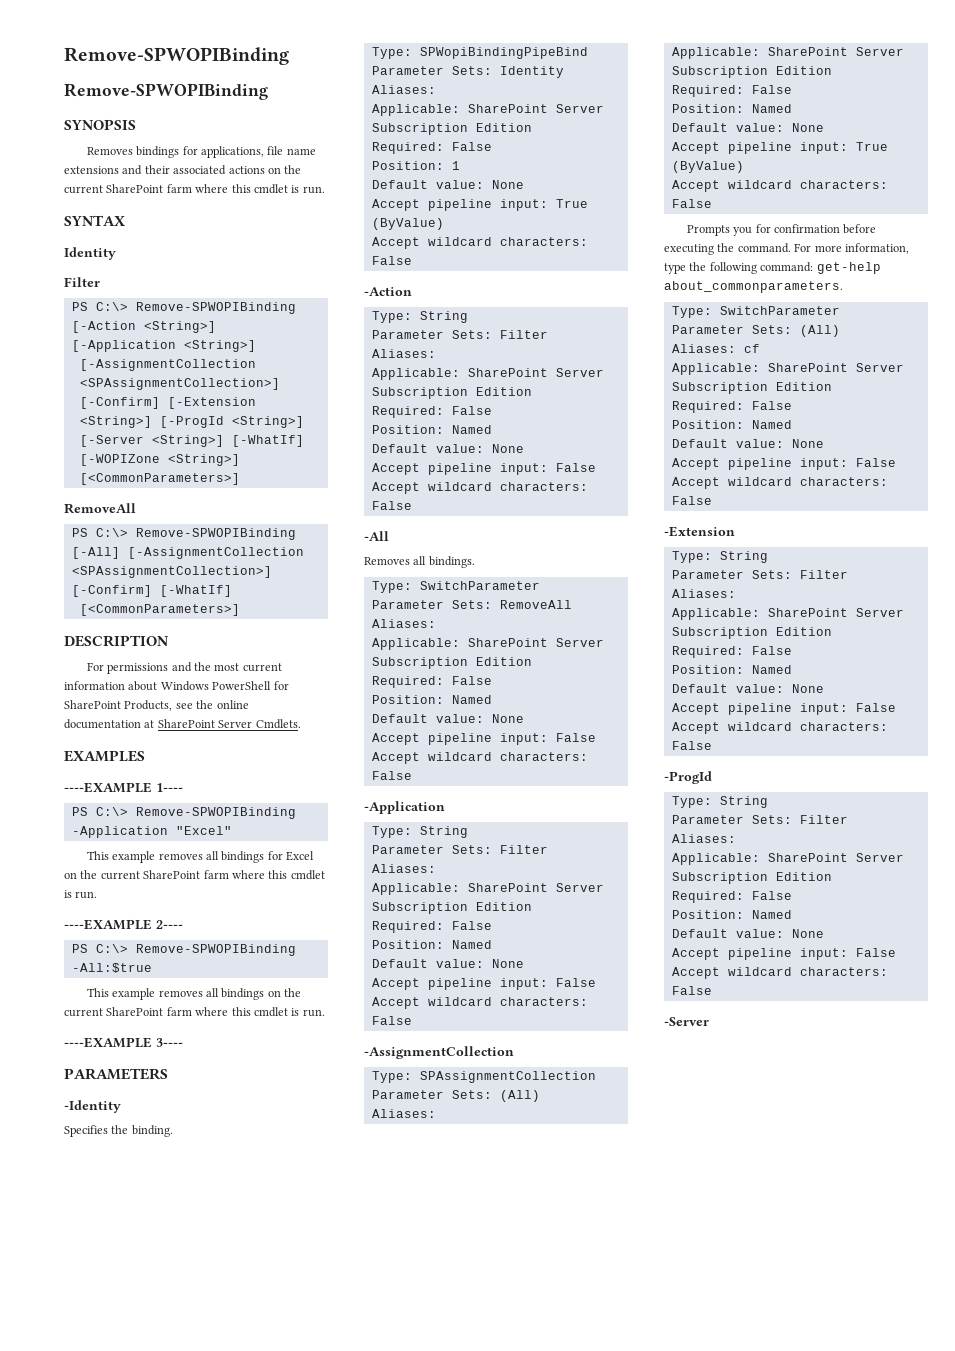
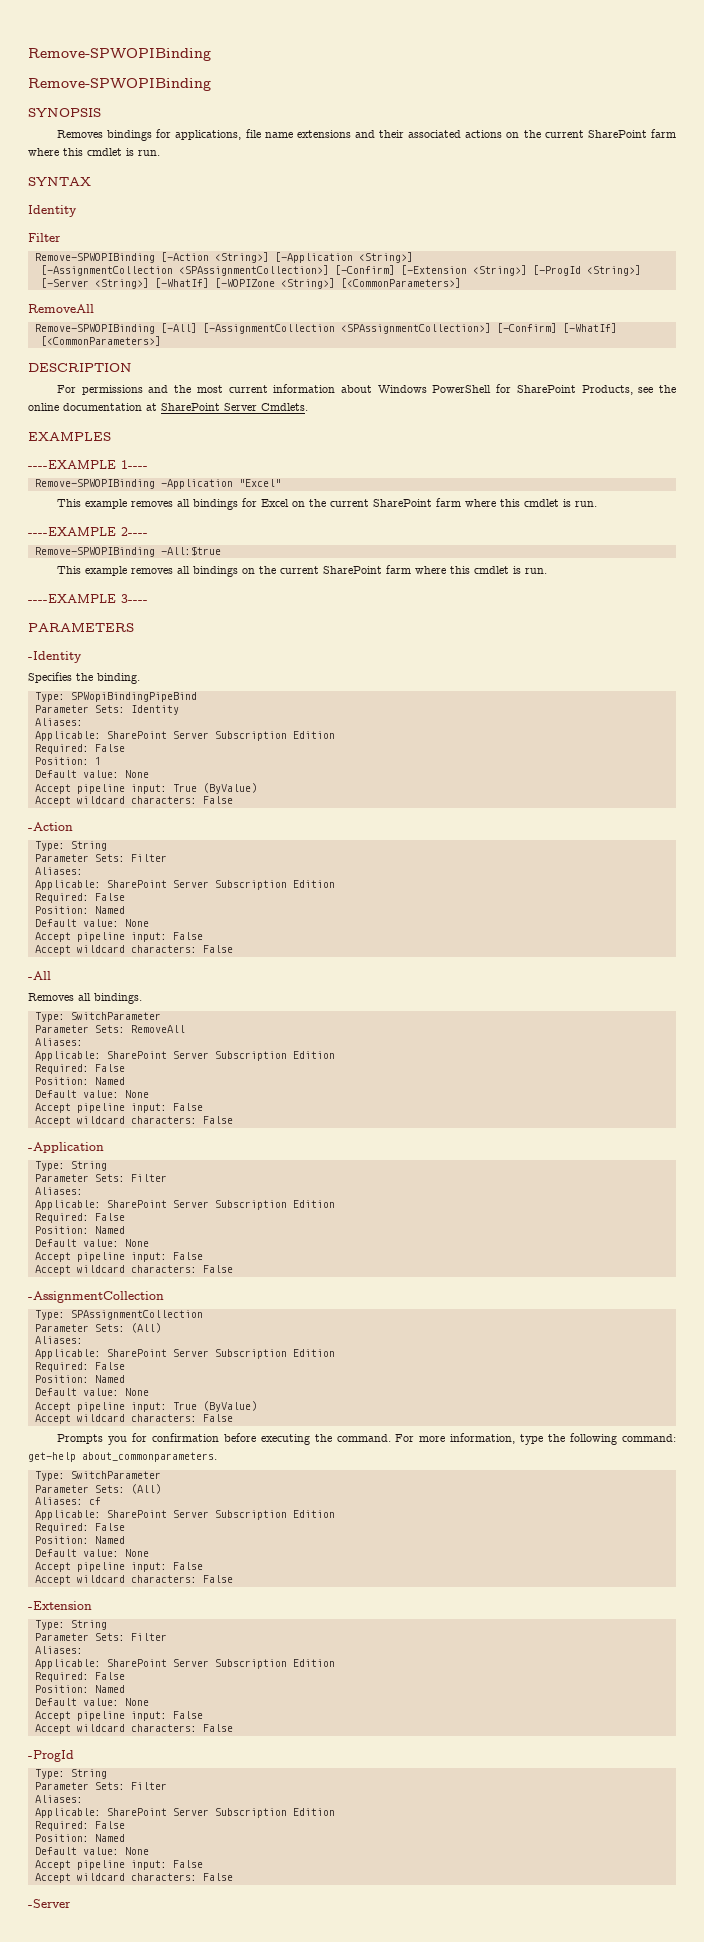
[71,302,128,311] PS C:\> -> (61, 237) none
[71,528,128,537] PS C:\> -> (94, 308) none
[71,807,128,816] PS C:\> -> (148, 464) none
[71,944,128,953] PS C:\> -> (148, 531) none

